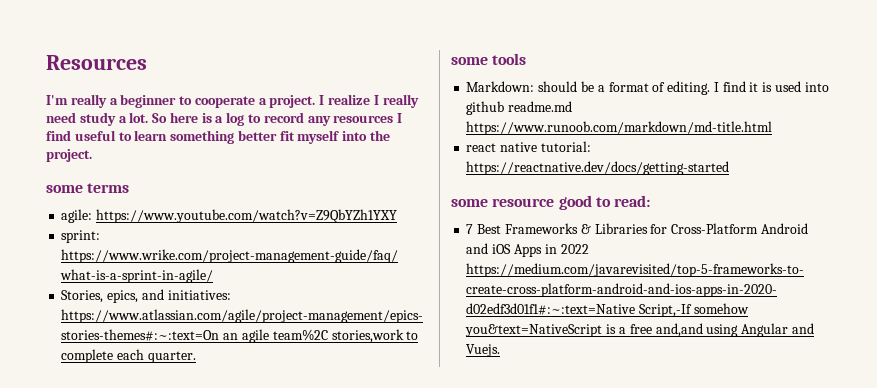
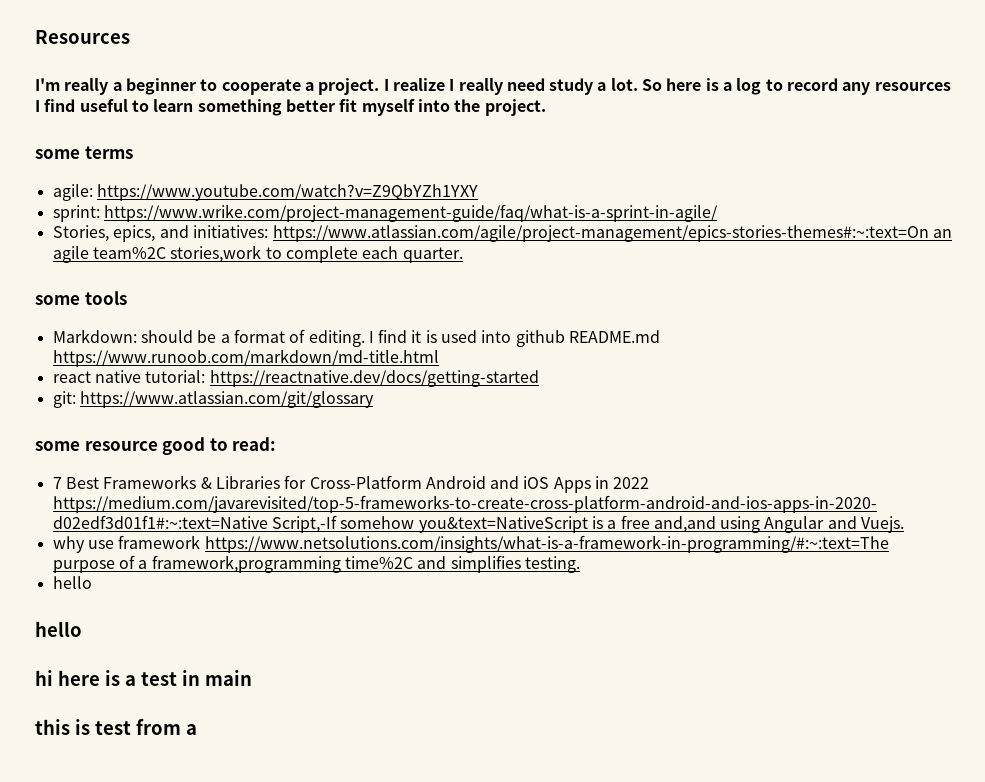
[508,101,573,112] readme.md -> [569,330,661,343] README.md
(730, 168) none -> [52,391,374,408] // git: https://www.atlassian.com/git/glossary
(501, 350) none -> [52,535,889,553] [52,555,580,573] [52,576,92,589] [35,621,82,637] [35,670,252,686] [35,719,197,735] // why use framework https://www.netsolutions.com/insights/what-is-a-framework-in-programming/#:~:text=The purpose of a framework,programming time%2C and simplifies testing. // hello // hello // hi here is a test in main // this is test from a

